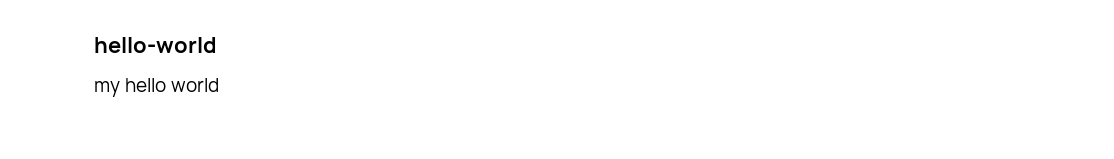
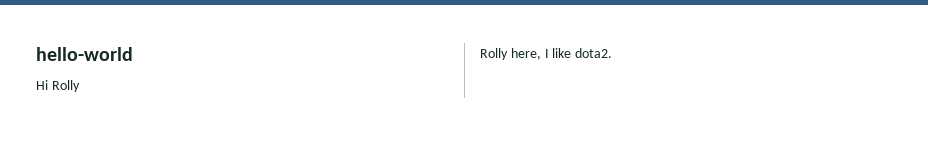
[94,78,220,97] my hello world -> [36,80,80,92] [480,48,613,60] Hi Rolly // Rolly here, I like dota2.

